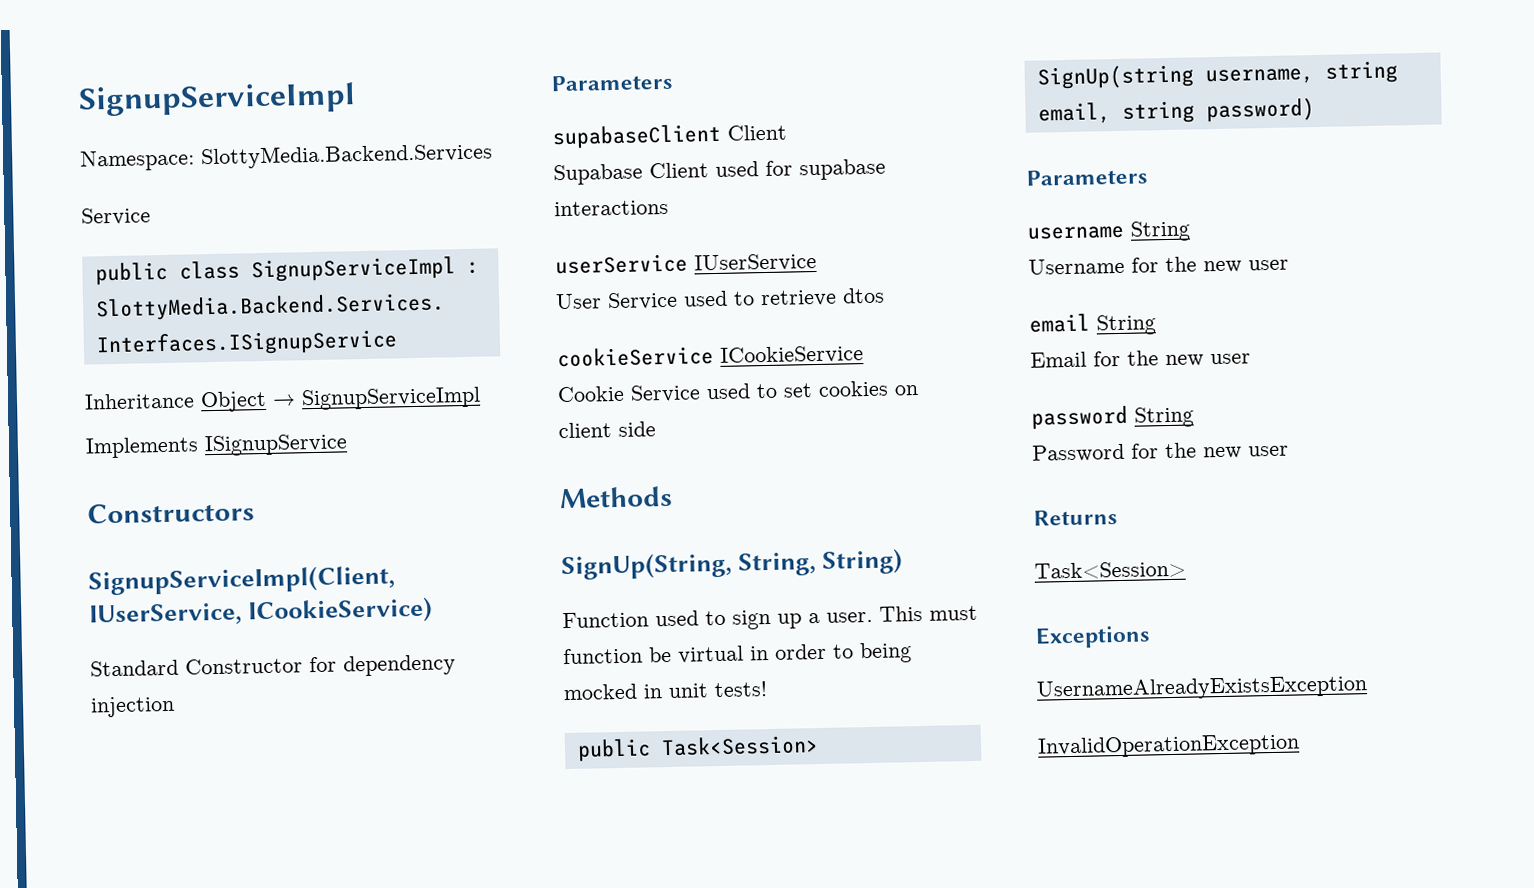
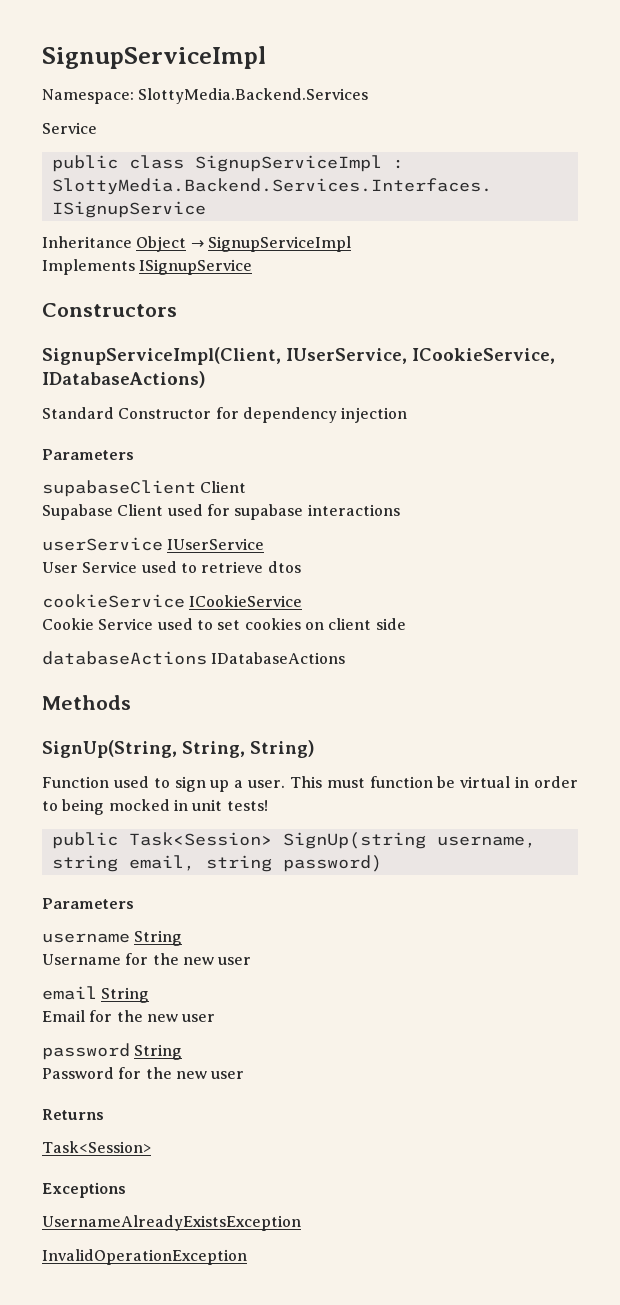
[247,596,433,626] ICookieService) -> [412,348,555,364] [42,371,206,388] ICookieService, IDatabaseActions)
(656, 429) none -> [42,651,346,665] // databaseActions IDatabaseActions

